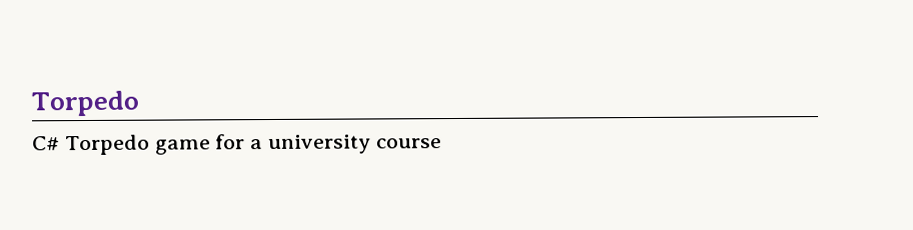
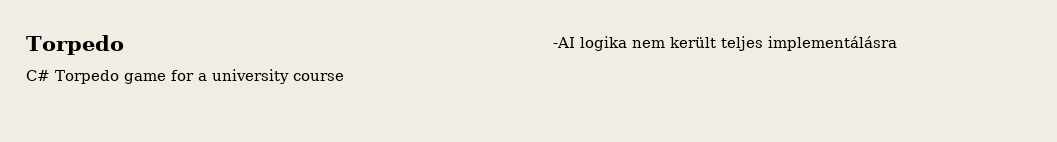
(442, 143) none -> [553,36,897,51] // -AI logika nem került teljes implementálásra

